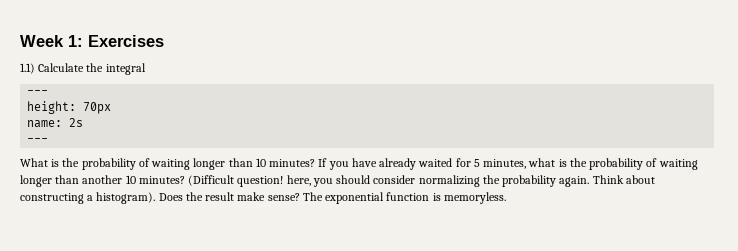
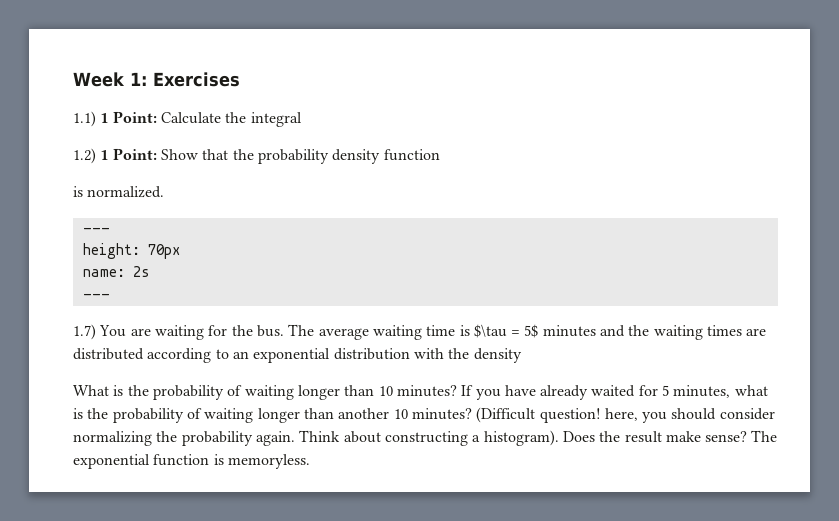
(35, 68) none -> [100,111,157,123] 1 Point:
(146, 69) none -> [73,148,440,164] [73,186,165,198] // 1.2) 1 Point: Show that the probability density function // is normalized.
(49, 140) none -> [73,324,767,340] [73,348,522,363] // 1.7) You are waiting for the bus. The average waiting time is $\tau = 5$ minutes and the waiting times are distributed according to an exponential distribution with the density

